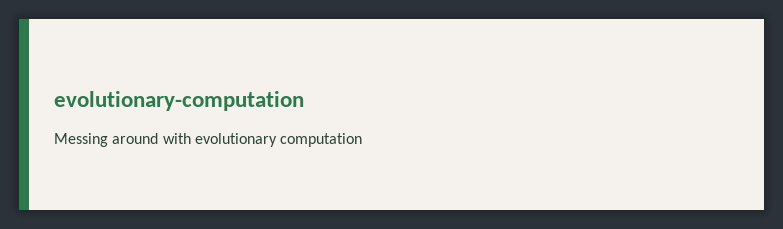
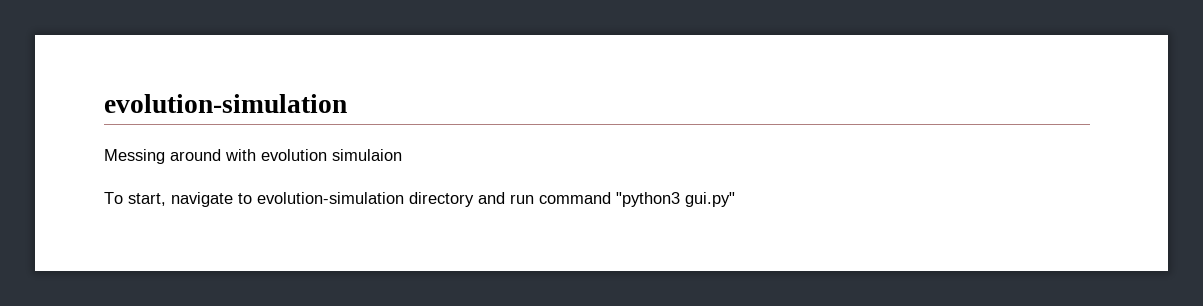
[54,91,304,111] evolutionary-computation -> [104,94,347,113] evolution-simulation
[194,133,363,147] evolutionary computation -> [261,149,402,161] [104,192,735,207] evolution simulaion // To start, navigate to evolution-simulation directory and run command "python3 gui.py"

